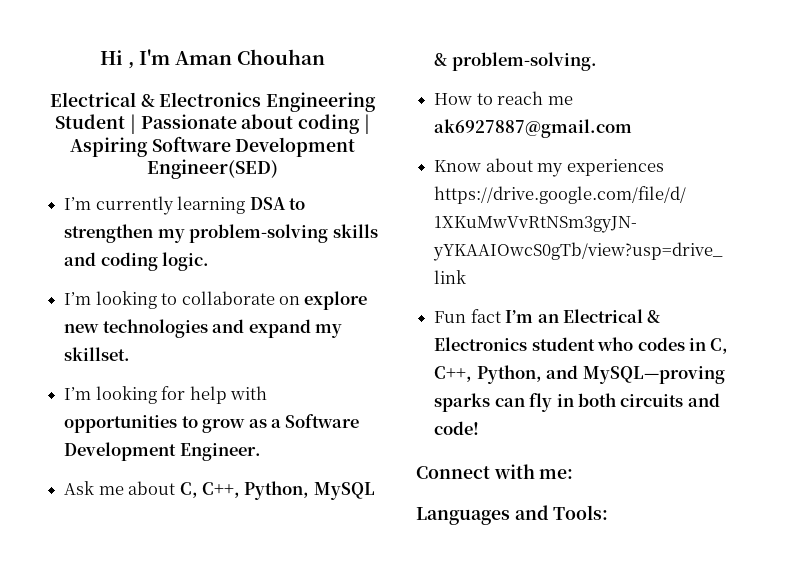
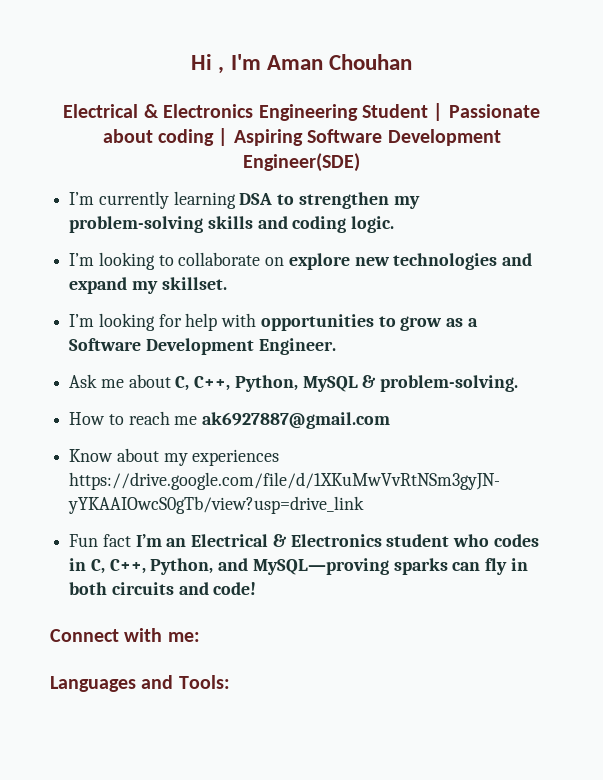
[147,159,278,179] Engineer(SED) -> [243,153,360,172] Engineer(SDE)

